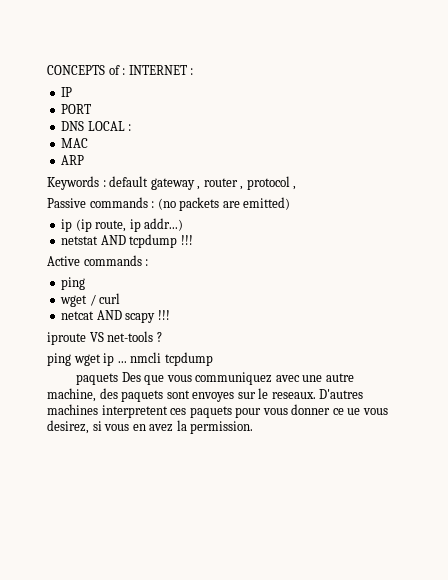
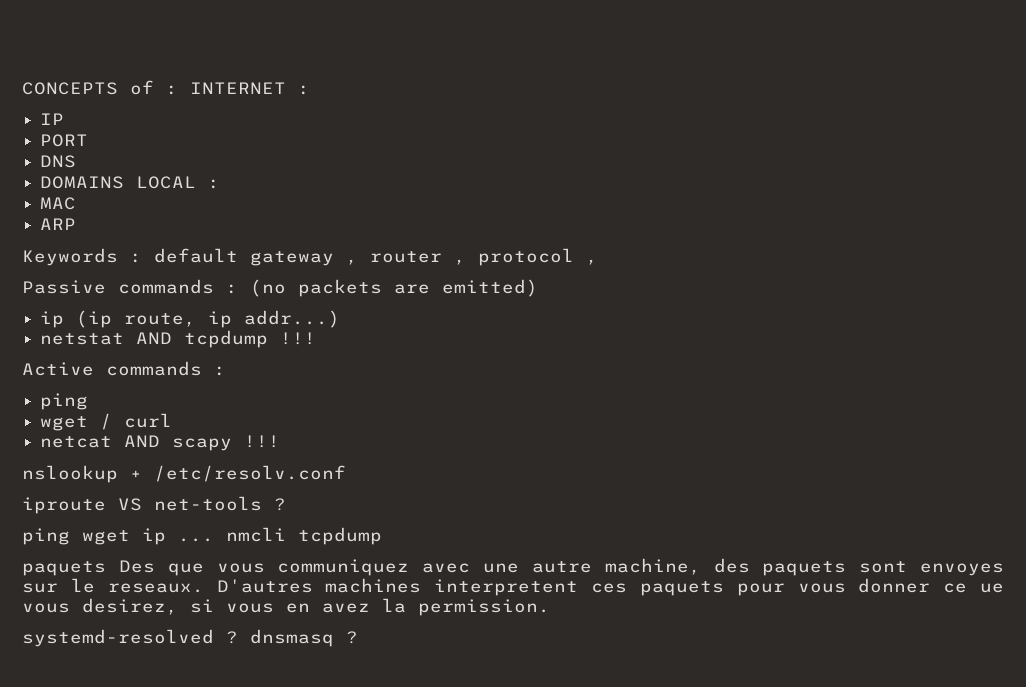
(85, 126) none -> [40,176,125,189] // DOMAINS
(170, 315) none -> [22,465,346,483] // nslookup + /etc/resolv.conf
(254, 427) none -> [22,629,358,647] // systemd-resolved ? dnsmasq ?

